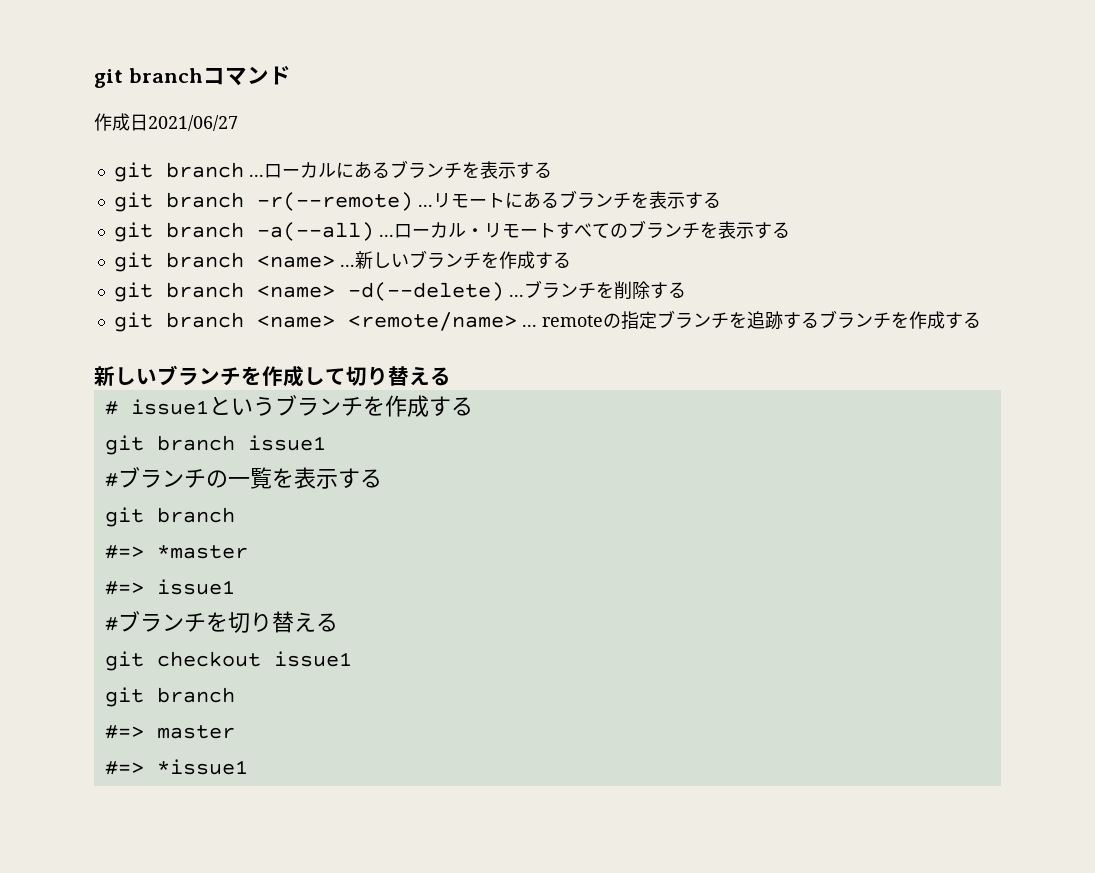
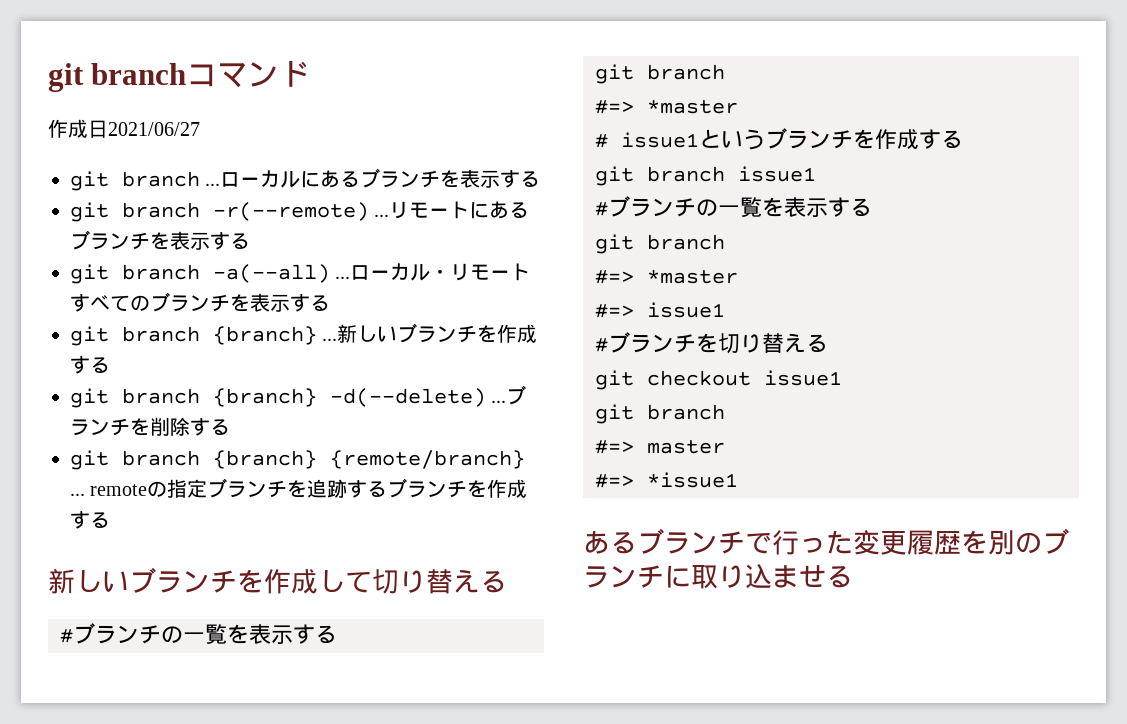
[256,255,335,268] <name> -> [213,326,317,345] {branch}
[256,285,335,298] <name> -> [213,388,317,407] {branch}
[256,312,517,331] <name> <remote/name> -> [213,450,525,469] {branch} {remote/branch}
(451, 376) none -> [60,623,337,644] [595,64,725,84] [595,100,738,114] // #ブランチの一覧を表示する // git branch // #=> *master
(248, 767) none -> [583,528,1069,555] [583,564,853,589] // あるブランチで行った変更履歴を別のブランチに取り込ませる

